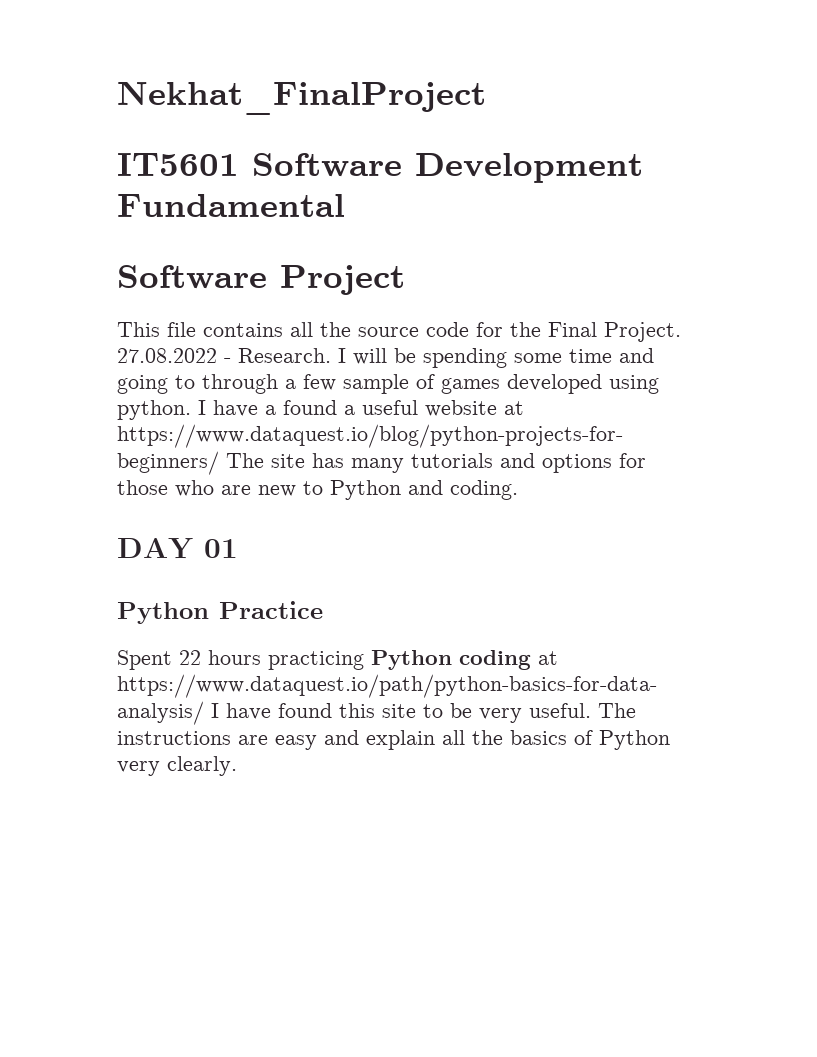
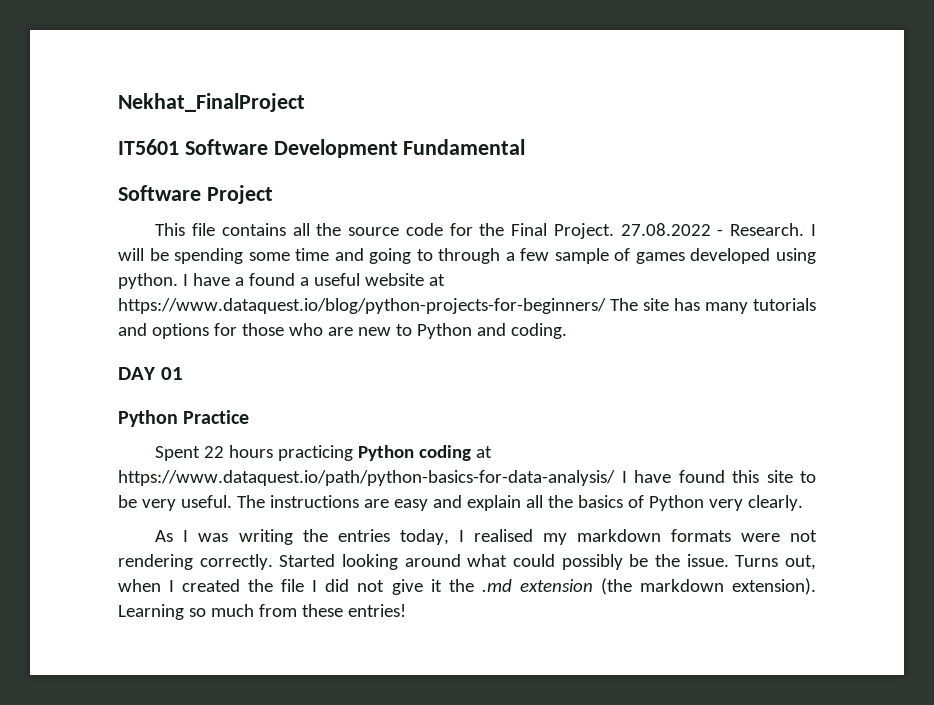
(237, 766) none -> [155,529,818,545] [118,554,816,570] [118,578,817,595] [118,604,406,620] // As I was writing the entries today, I realised my markdown formats were not rendering correctly. Started looking around what could possibly be the issue. Turns out, when I created the file I did not give it the .md extension (the markdown extension). Learning so much from these entries!

